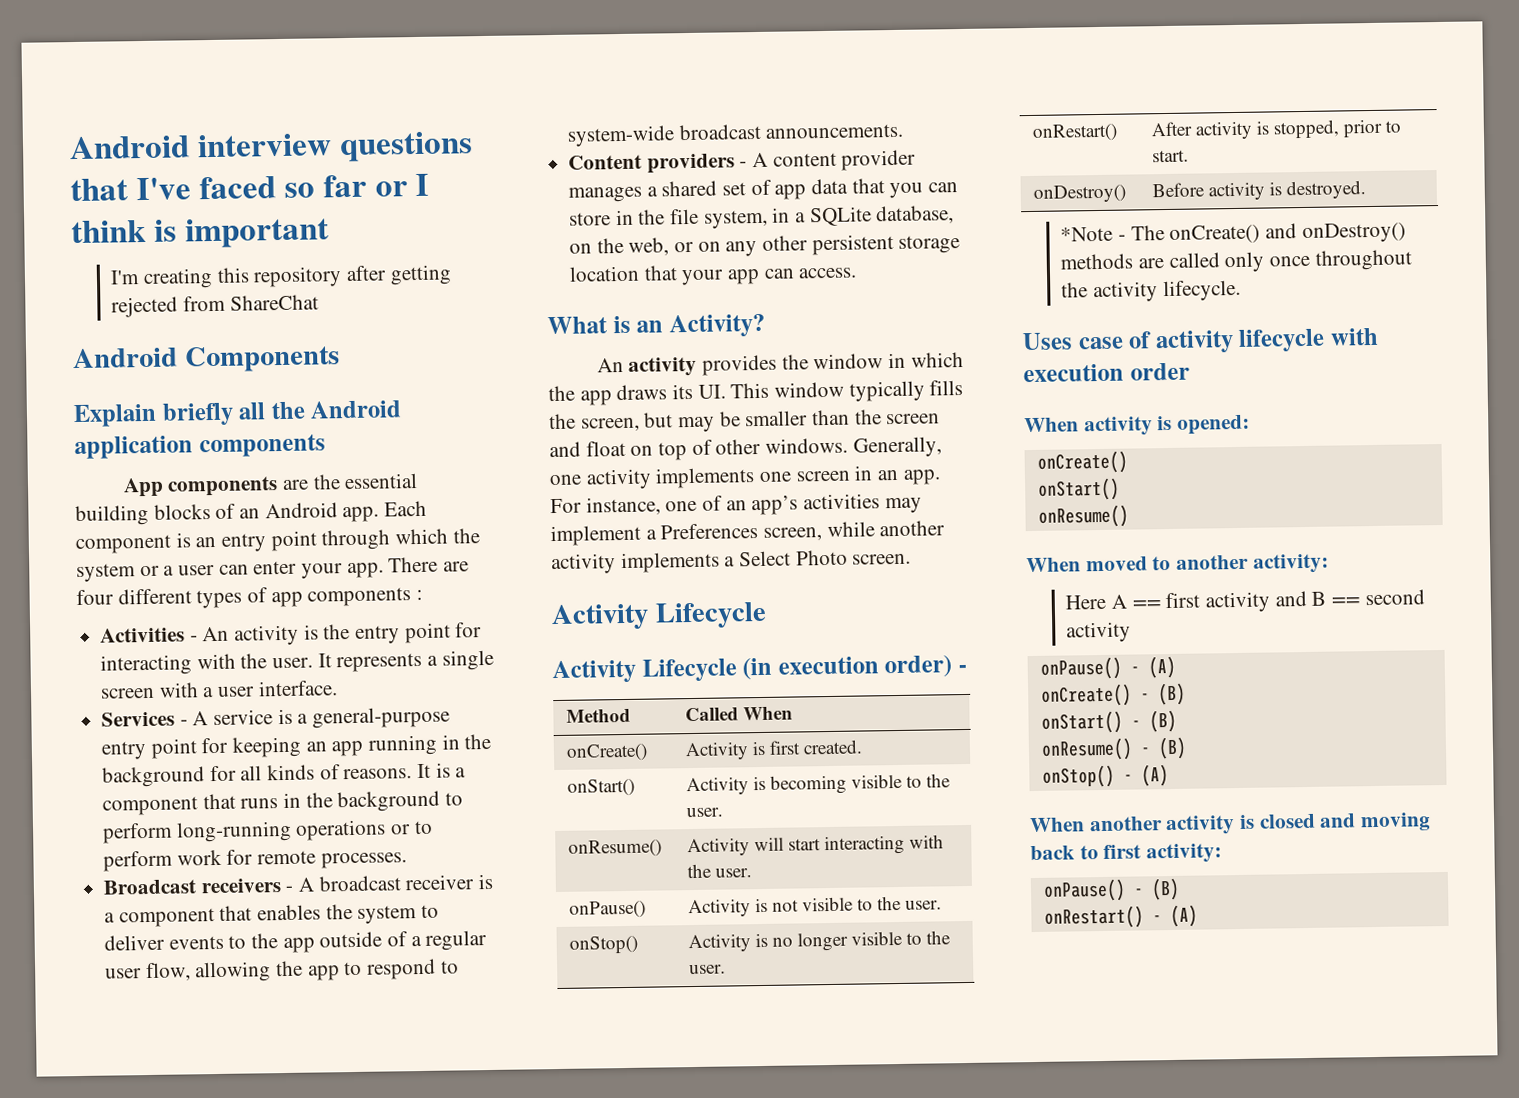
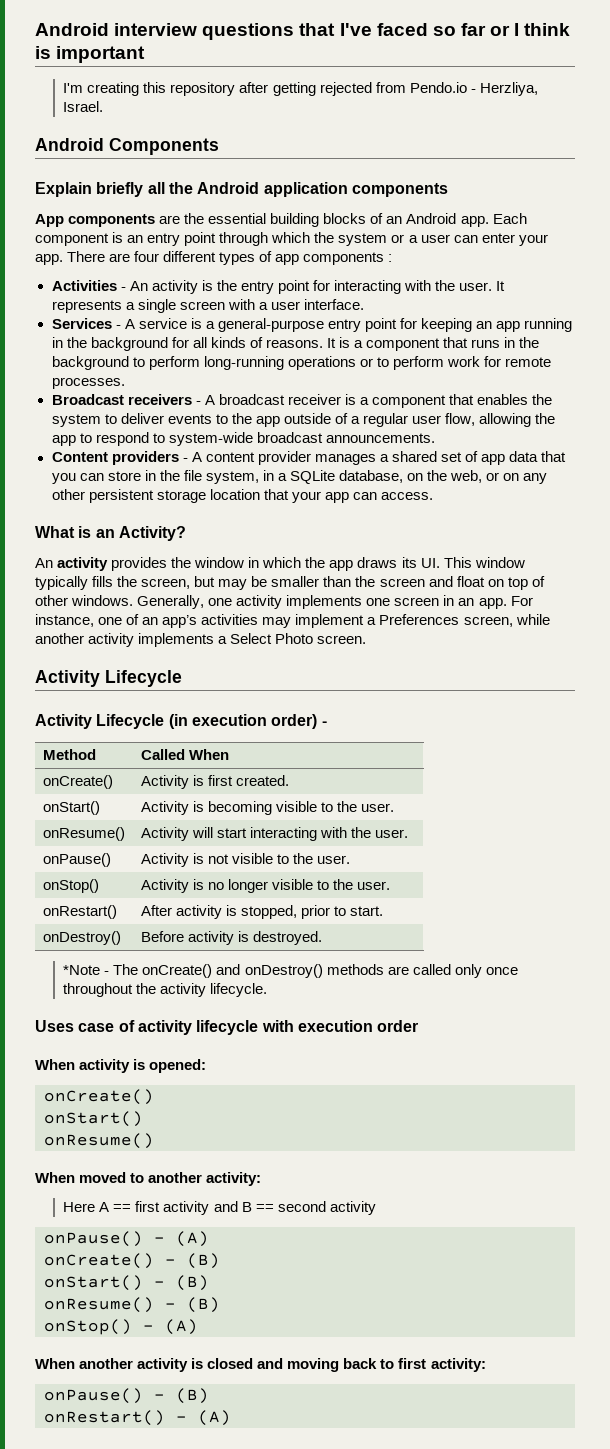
[229,294,319,311] ShareChat -> [409,82,538,96] [63,101,104,112] Pendo.io - Herzliya, Israel.

